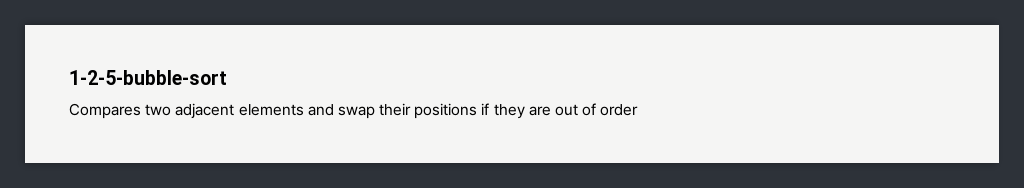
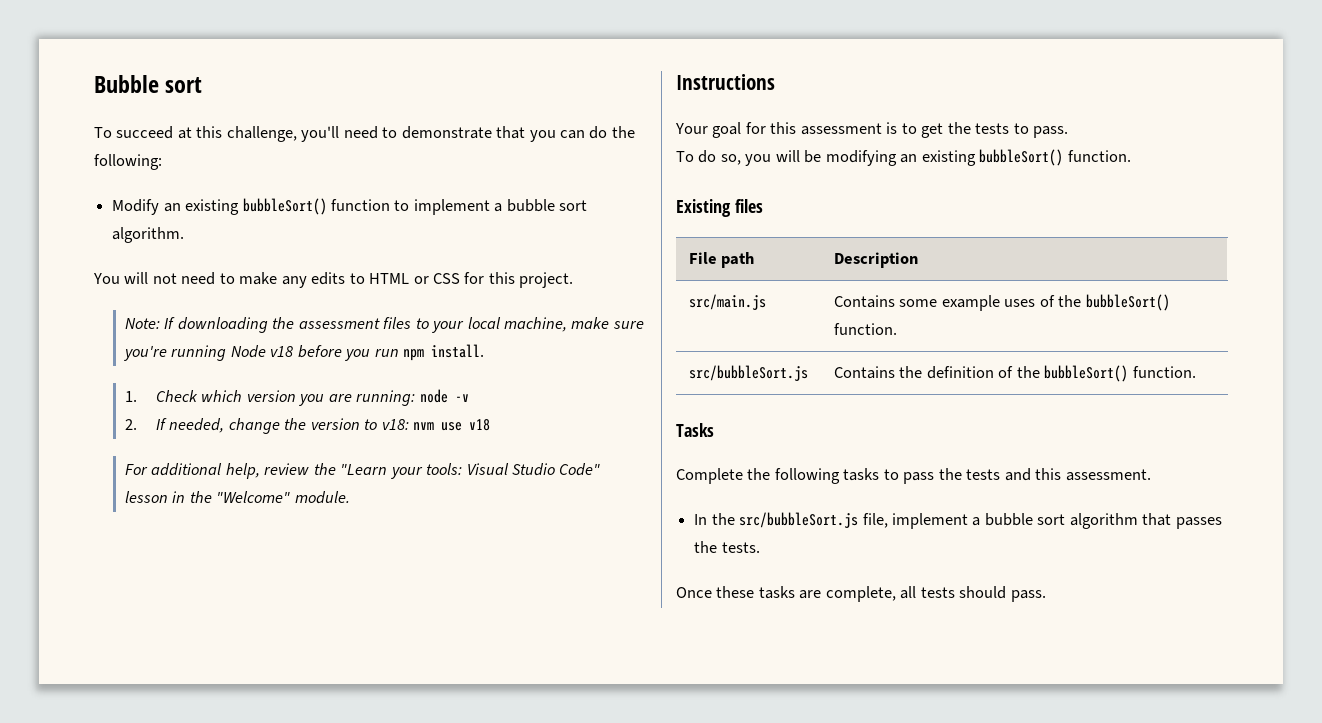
[69,70,227,85] [69,103,639,119] 1-2-5-bubble-sort // Compares two adjacent elements and swap their positions if they are out of order -> [94,75,203,93] [94,126,635,142] [94,154,162,170] [112,198,588,215] [112,227,185,243] [93,272,574,288] [124,317,644,333] [122,344,485,361] [124,389,469,406] [124,418,490,434] [124,463,601,479] [124,491,350,504] [676,74,775,90] [675,122,1069,138] [676,149,1131,166] [676,199,763,217] [688,252,755,268] [833,252,918,268] [688,294,766,310] [833,294,1170,311] [833,323,897,335] [688,365,808,381] [833,365,1196,382] [676,423,714,437] [676,468,1151,484] [694,512,1222,529] [694,541,760,553] [676,586,1046,602] Bubble sort // To succeed at this challenge, you'll need to demonstrate that you can do the following: // Modify an existing bubbleSort() function to implement a bubble sort algorithm. // You will not need to make any edits to HTML or CSS for this project. // Note: If downloading the assessment files to your local machine, make sure you're running Node v18 before you run npm install. // 1. Check which version you are running: node -v // 2. If needed, change the version to v18: nvm use v18 // For additional help, review the "Learn your tools: Visual Studio Code" lesson in the "Welcome" module. // Instructions // Your goal for this assessment is to get the tests to pass. // To do so, you will be modifying an existing bubbleSort() function. // Existing files // File path | Description // src/main.js | Contains some example uses of the bubbleSort() function. // src/bubbleSort.js | Contains the definition of the bubbleSort() function. // Tasks // Complete the following tasks to pass the tests and this assessment. // In the src/bubbleSort.js file, implement a bubble sort algorithm that passes the tests. // Once these tasks are complete, all tests should pass.

